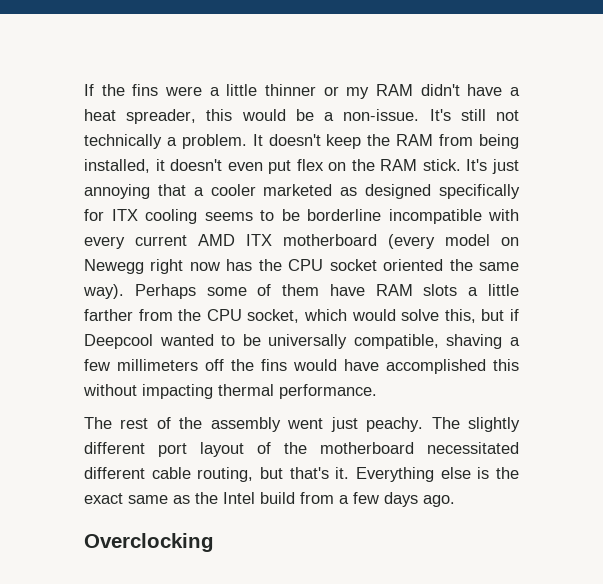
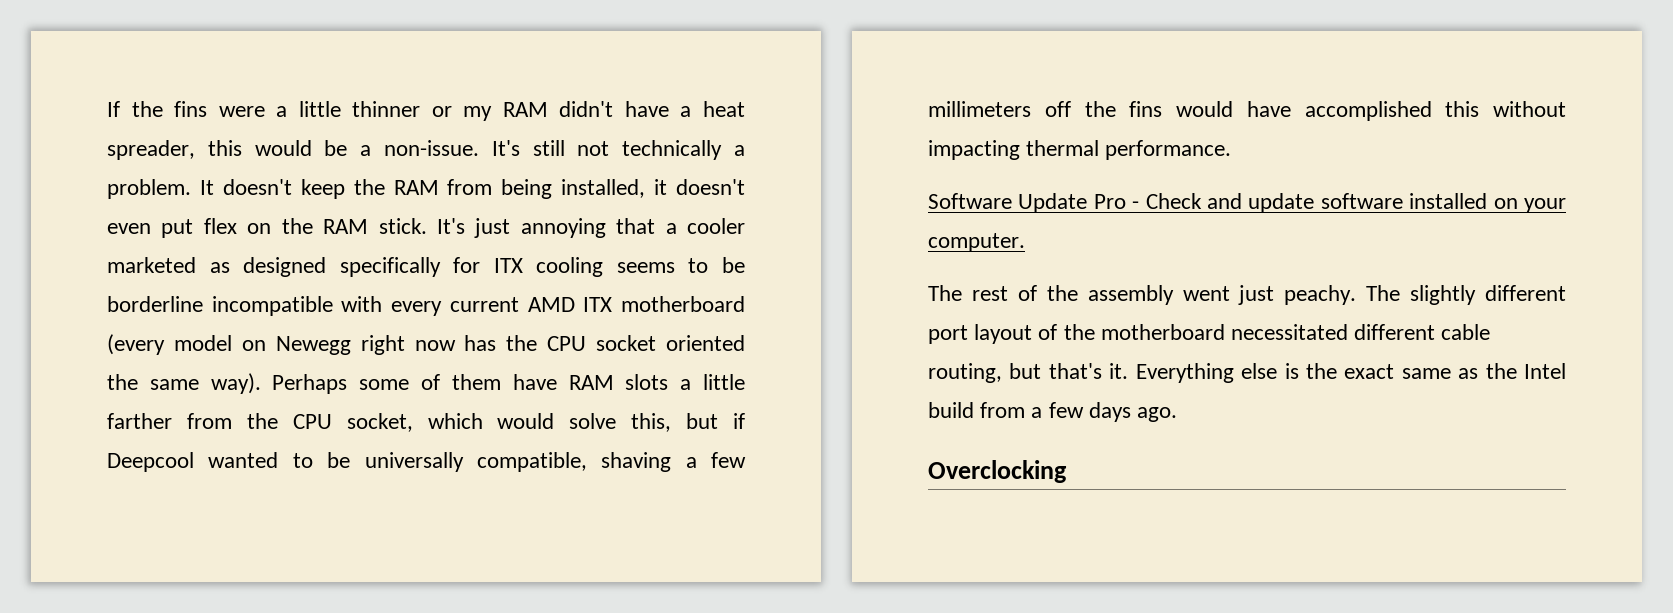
(377, 391) none -> [928,193,1566,213] [928,233,1025,252] // Software Update Pro - Check and update software installed on your computer.

